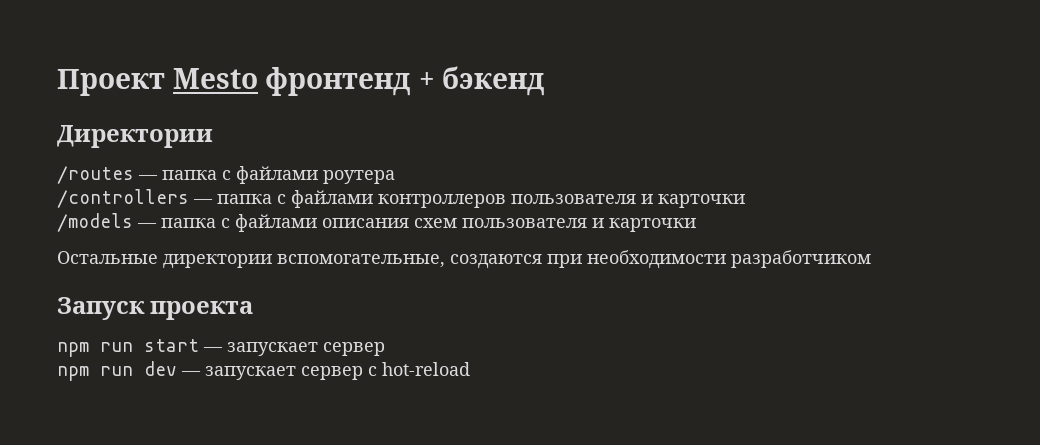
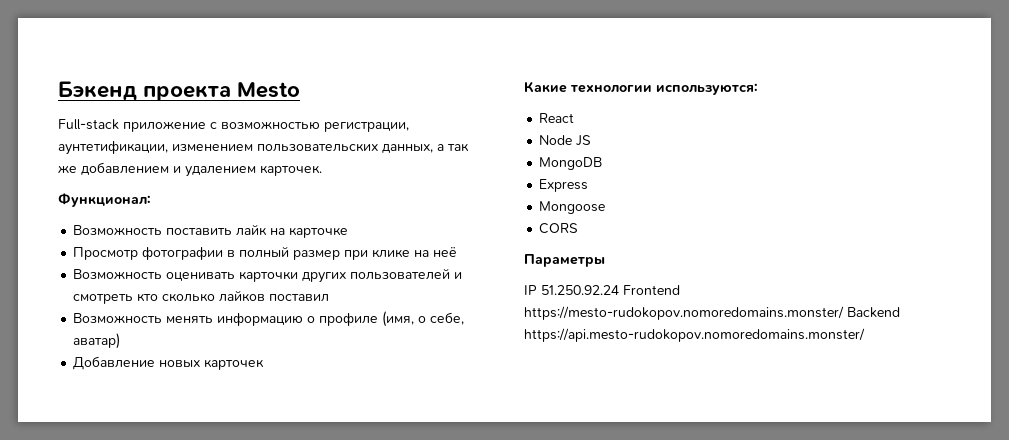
[57,69,165,96] Проект -> [58,81,231,101] Бэкенд проекта
[265,66,546,96] [57,125,213,148] [57,166,395,184] [57,189,745,208] [57,213,696,232] [57,250,871,269] [57,297,254,320] [57,339,385,357] [57,361,470,381] фронтенд + бэкенд // Директории // /routes — папка с файлами роутера // /controllers — папка с файлами контроллеров пользователя и карточки // /models — папка с файлами описания схем пользователя и карточки // Остальные директории вспомогательные, создаются при необходимости разработчиком // Запуск проекта // npm run start — запускает сервер // npm run dev — запускает сервер с hot-reload -> [58,119,409,132] [58,140,469,155] [58,162,322,177] [58,193,151,207] [73,224,349,238] [73,246,458,260] [73,268,463,283] [73,290,330,304] [73,311,465,327] [73,333,121,349] [73,356,265,370] [524,81,758,95] [539,113,575,123] [539,135,592,146] [539,157,603,170] [539,179,589,192] [539,201,606,214] [539,223,579,234] [524,254,605,267] [524,285,680,295] [524,306,900,320] [524,328,865,342] // Full-stack приложение с возможностью регистрации, аунтетификации, изменением пользовательских данных, а так же добавлением и удалением карточек. // Функционал: // Возможность поставить лайк на карточке // Просмотр фотографии в полный размер при клике на неё // Возможность оценивать карточки других пользователей и смотреть кто сколько лайков поставил // Возможность менять информацию о профиле (имя, о себе, аватар) // Добавление новых карточек // Какие технологии используются: // React // Node JS // MongoDB // Express // Mongoose // CORS // Параметры // IP 51.250.92.24 Frontend https://mesto-rudokopov.nomoredomains.monster/ Backend https://api.mesto-rudokopov.nomoredomains.monster/

